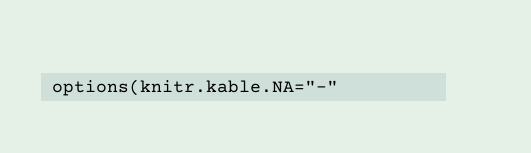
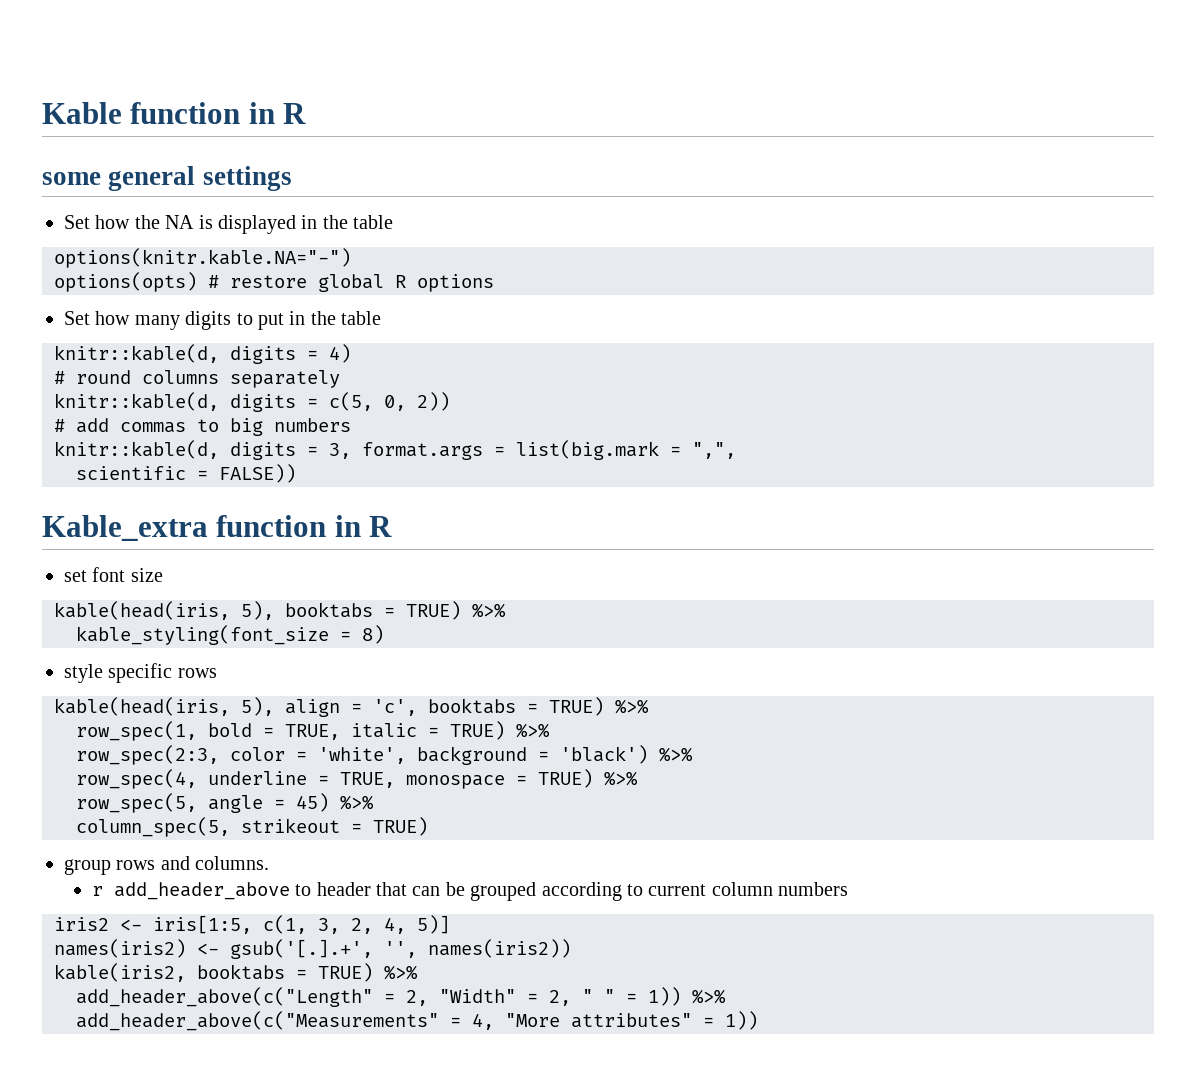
[51,79,338,96] options(knitr.kable.NA="-" -> [42,102,307,124] [42,166,292,191] [64,215,394,234] [54,248,351,268] [54,272,494,292] [64,311,382,330] [54,344,351,364] [54,370,340,388] [54,392,450,412] [54,418,351,436] [54,440,736,460] [76,464,296,483] [42,515,393,541] [64,567,163,582] [54,601,506,620] [76,625,384,645] [64,663,217,683] [54,697,649,717] [76,721,550,741] [76,745,693,765] [76,769,638,789] [76,793,374,813] [76,817,428,837] [64,856,270,875] [91,882,849,901] [54,915,450,934] [54,939,571,959] [54,963,418,982] [76,987,726,1007] [76,1011,758,1031] Kable function in R // some general settings // Set how the NA is displayed in the table // options(knitr.kable.NA="-") // options(opts) # restore global R options // Set how many digits to put in the table // knitr::kable(d, digits = 4) // # round columns separately // knitr::kable(d, digits = c(5, 0, 2)) // # add commas to big numbers // knitr::kable(d, digits = 3, format.args = list(big.mark = ",", // scientific = FALSE)) // Kable_extra function in R // set font size // kable(head(iris, 5), booktabs = TRUE) %>% // kable_styling(font_size = 8) // style specific rows // kable(head(iris, 5), align = 'c', booktabs = TRUE) %>% // row_spec(1, bold = TRUE, italic = TRUE) %>% // row_spec(2:3, color = 'white', background = 'black') %>% // row_spec(4, underline = TRUE, monospace = TRUE) %>% // row_spec(5, angle = 45) %>% // column_spec(5, strikeout = TRUE) // group rows and columns. // r add_header_above to header that can be grouped according to current column numbers // iris2 <- iris[1:5, c(1, 3, 2, 4, 5)] // names(iris2) <- gsub('[.].+', '', names(iris2)) // kable(iris2, booktabs = TRUE) %>% // add_header_above(c("Length" = 2, "Width" = 2, " " = 1)) %>% // add_header_above(c("Measurements" = 4, "More attributes" = 1))

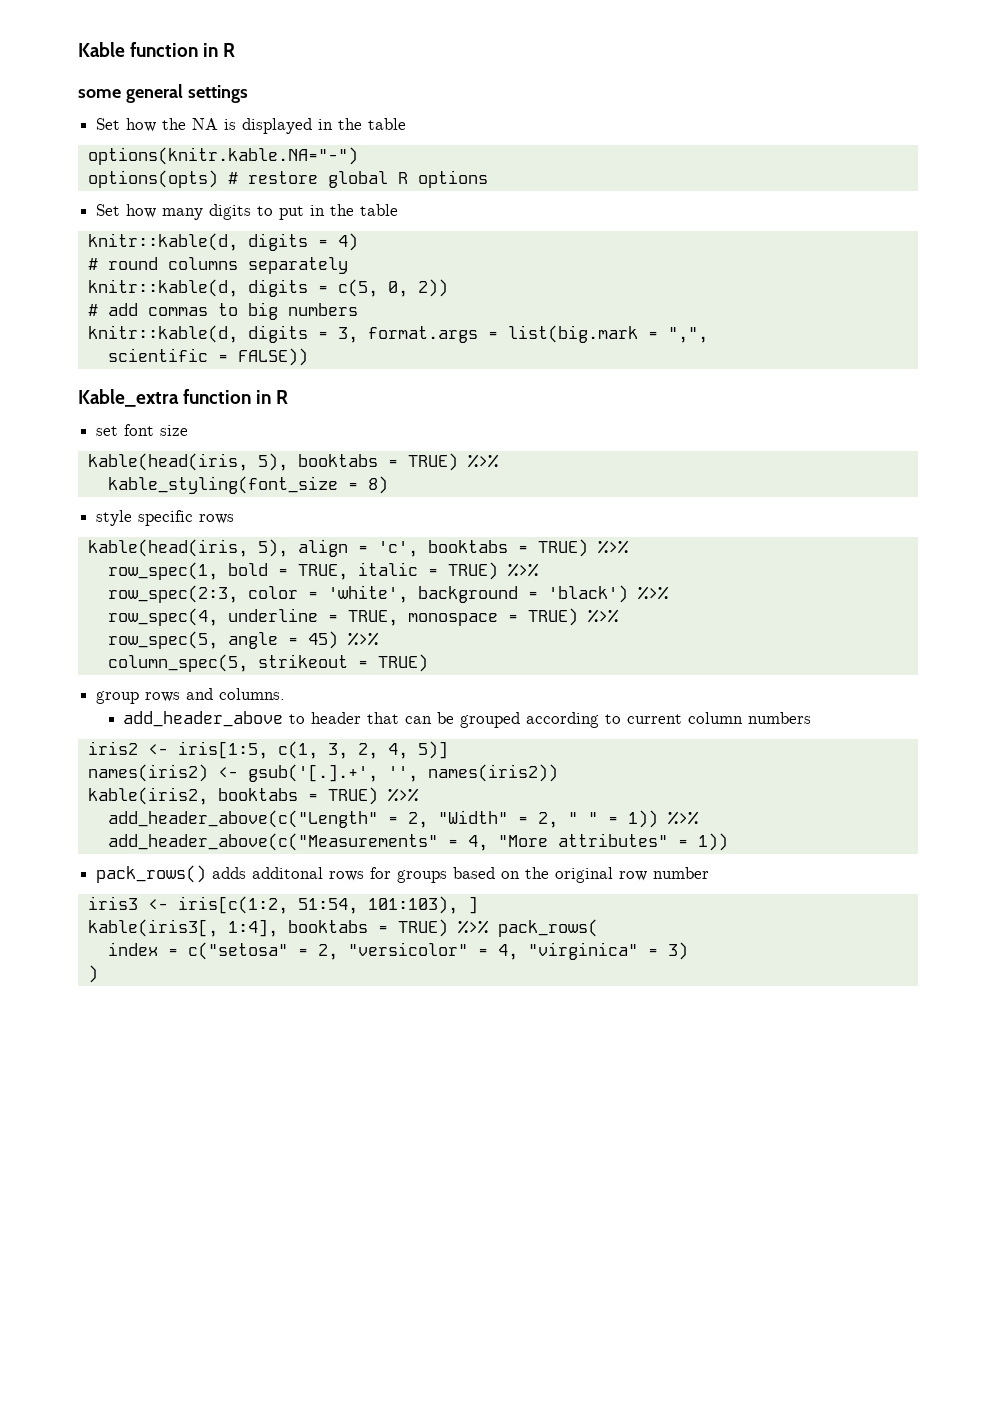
[91,886,103,896] r -> (286, 694) none
(758, 1020) none -> [96,865,710,883] [87,896,478,914] [87,919,598,937] [107,942,688,960] [87,965,98,983] // pack_rows() adds additonal rows for groups based on the original row number // iris3 <- iris[c(1:2, 51:54, 101:103), ] // kable(iris3[, 1:4], booktabs = TRUE) %>% pack_rows( // index = c("setosa" = 2, "versicolor" = 4, "virginica" = 3) // )

